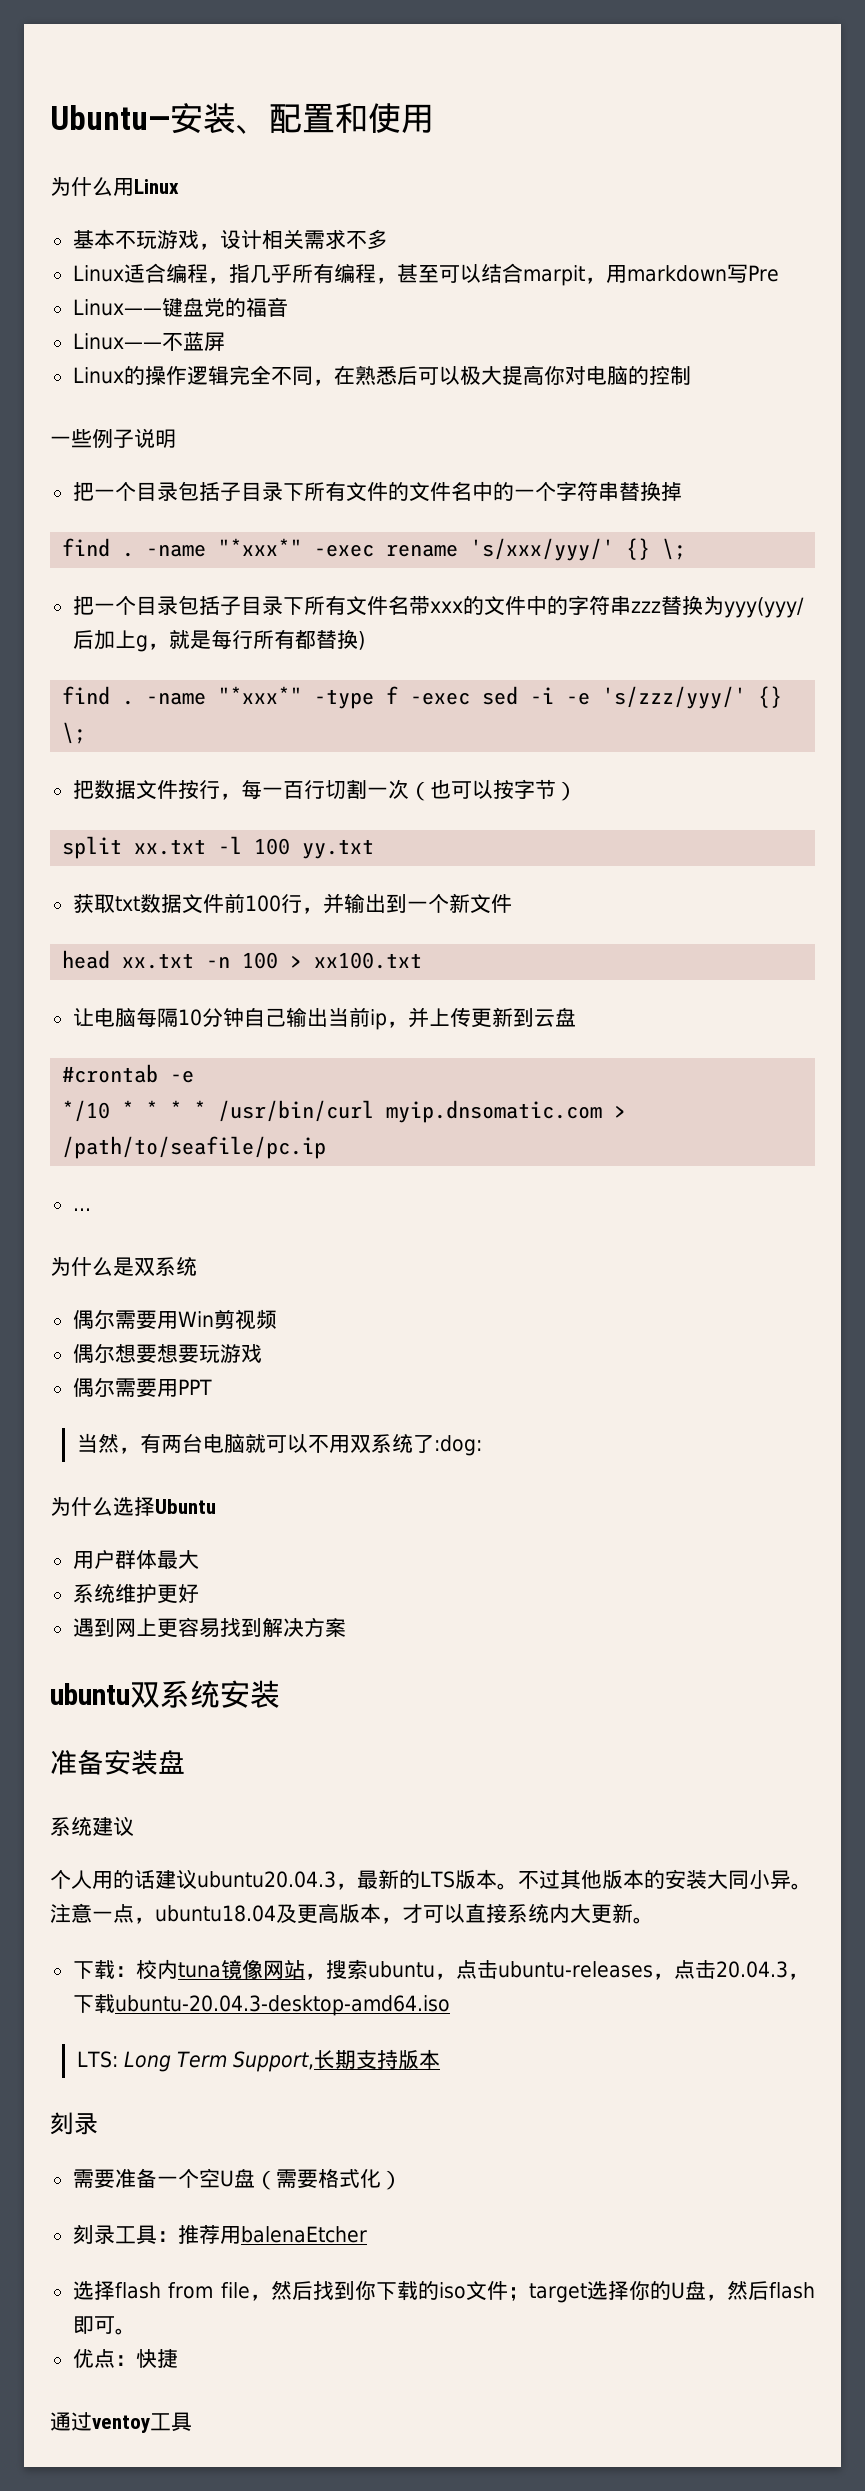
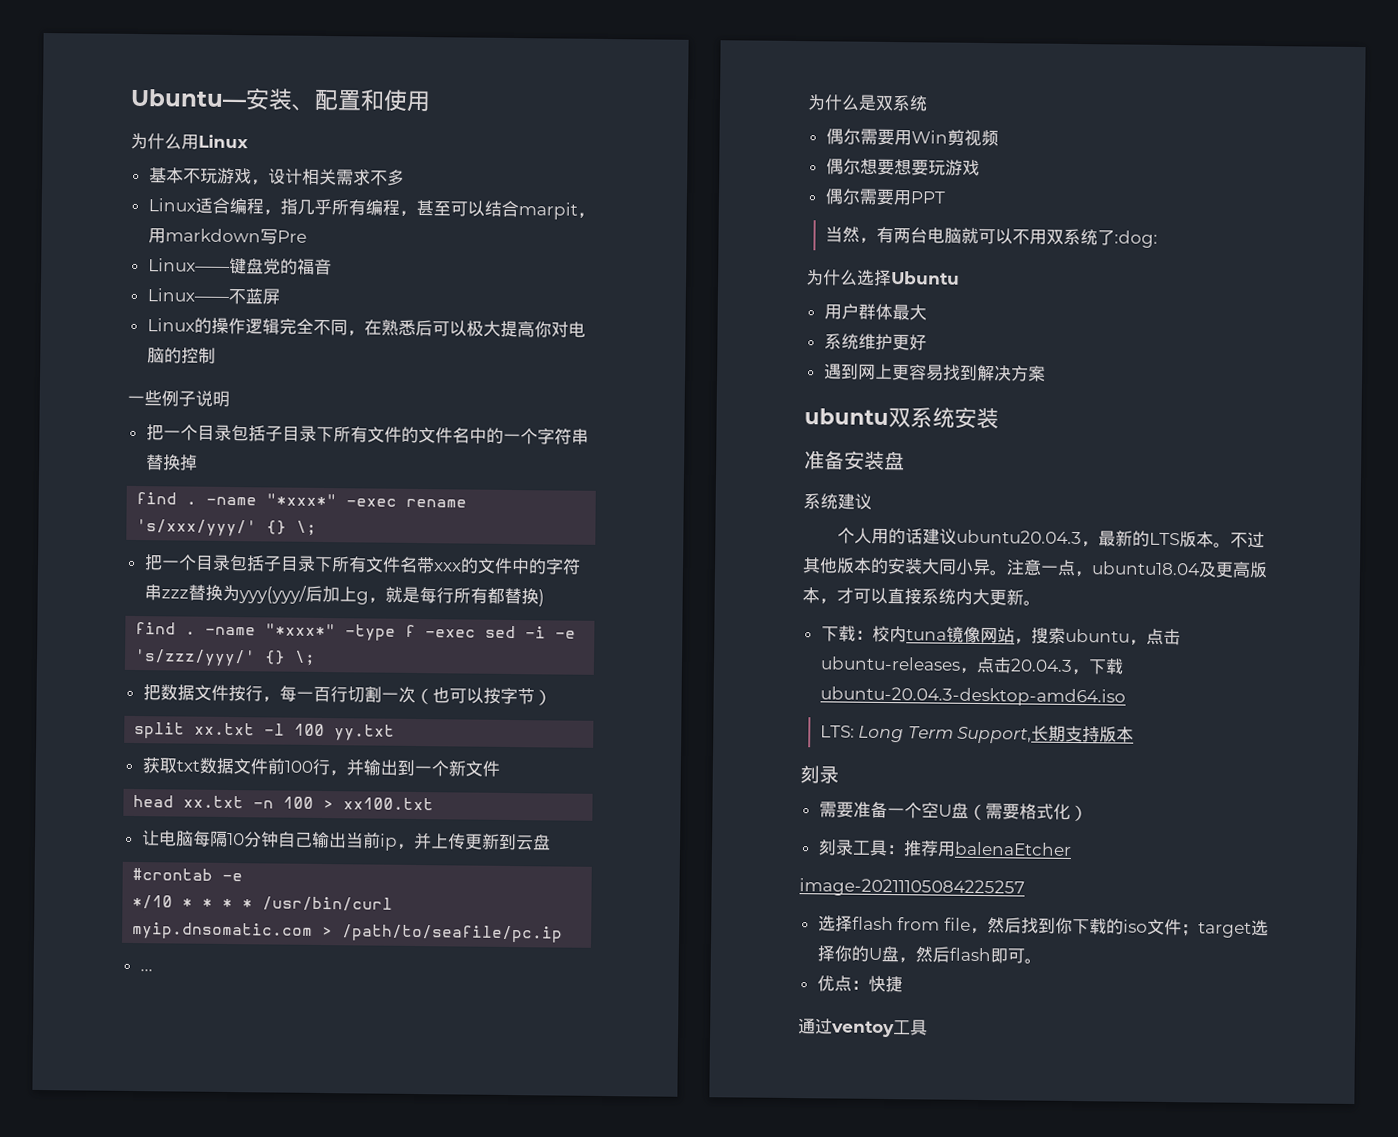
(367, 2234) none -> [799,878,1025,898] // image-20211105084225257

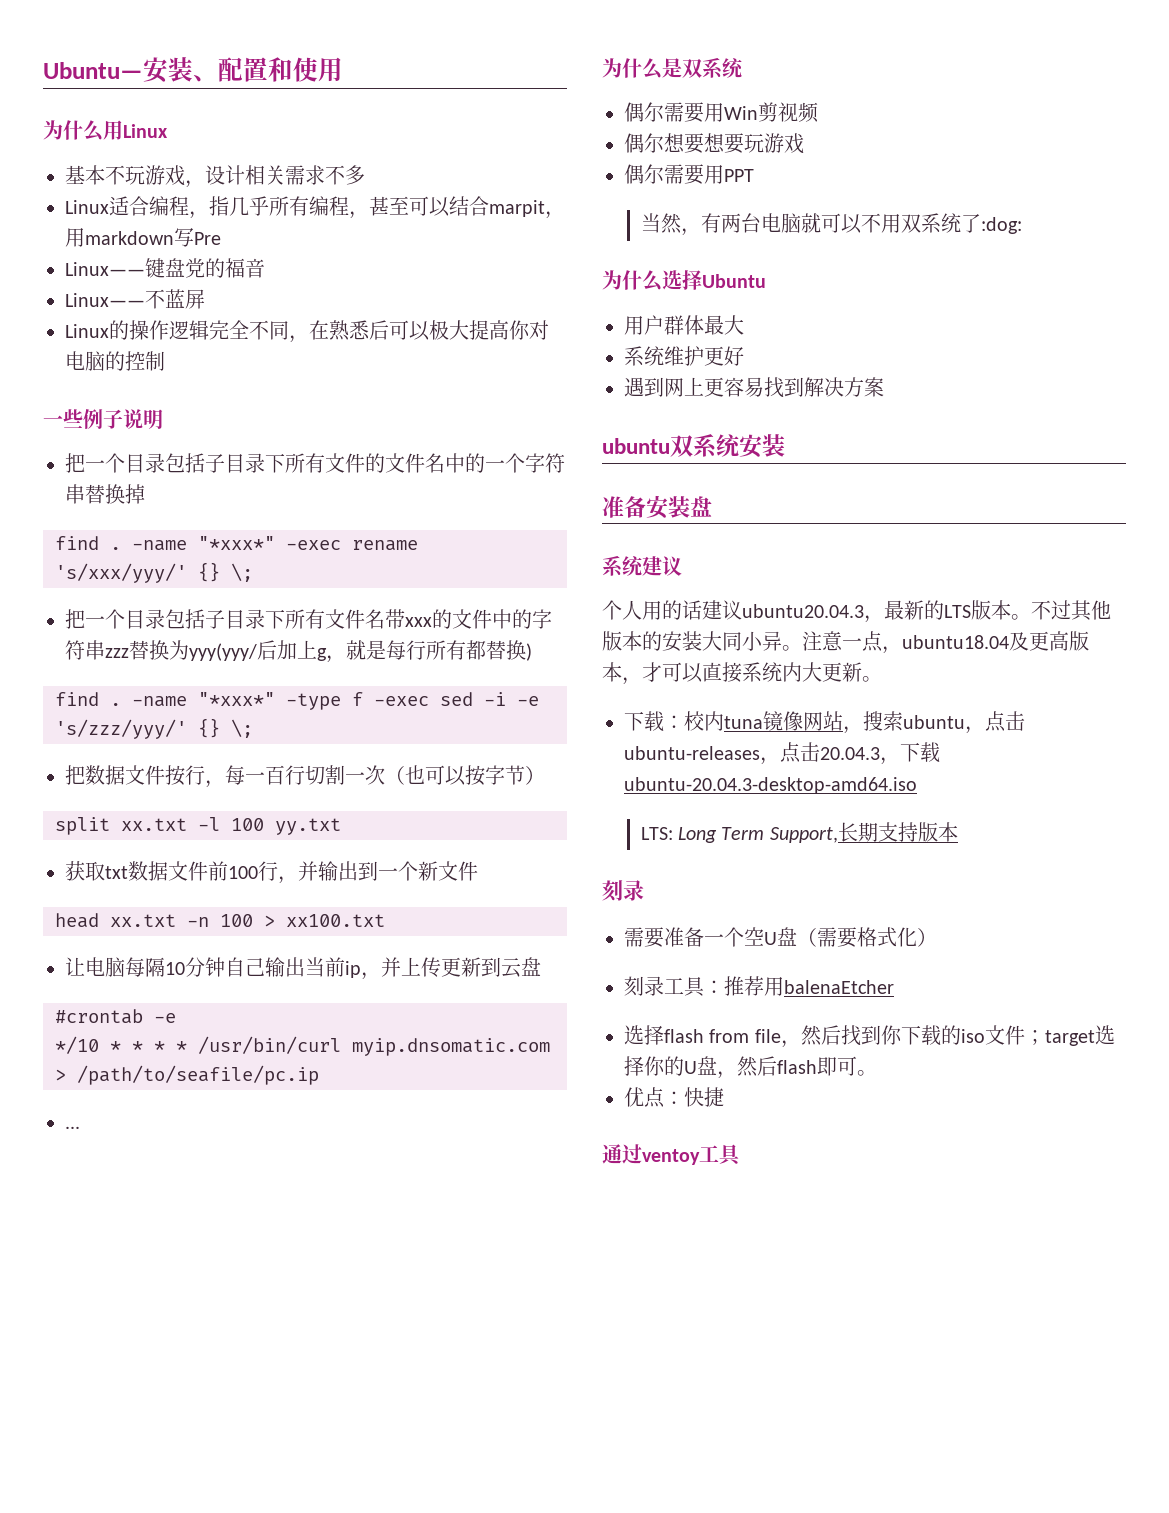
[799,878,1025,898] // image-20211105084225257 -> (894, 987) none

